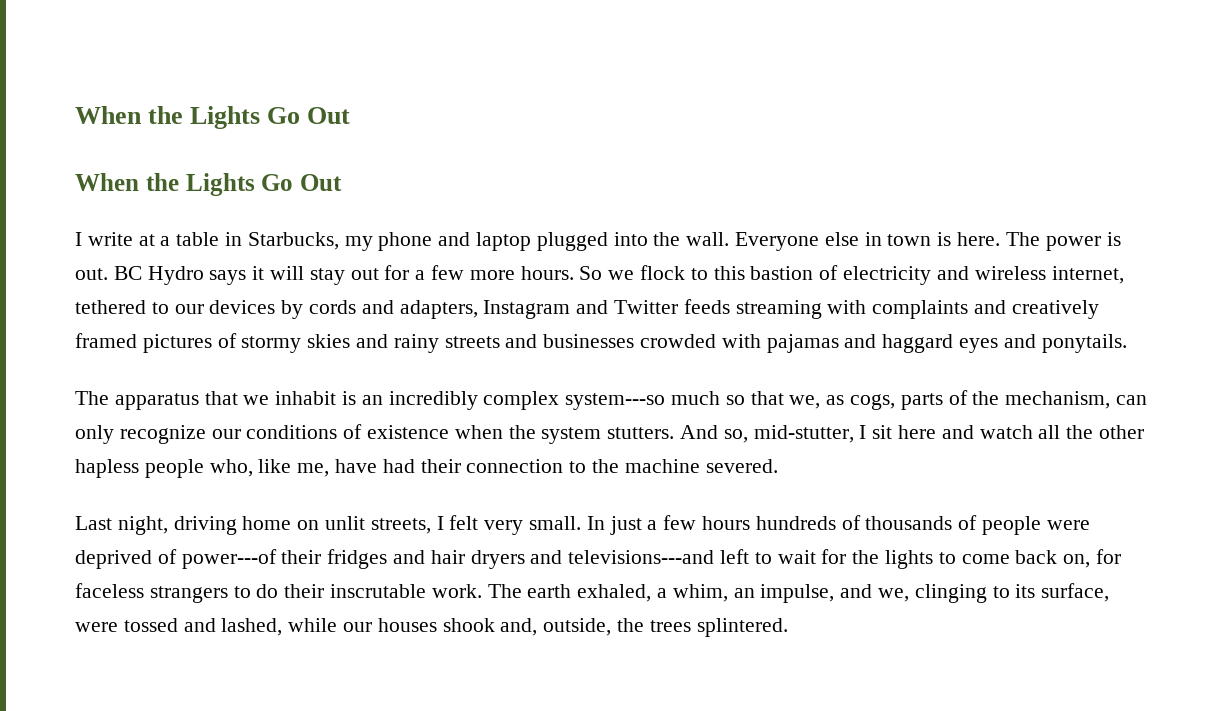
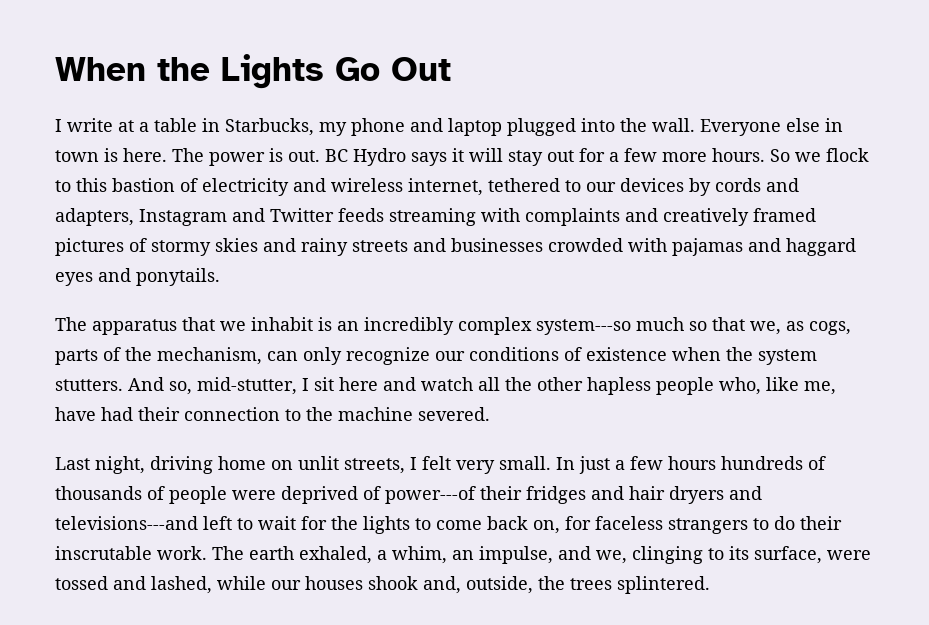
[75,106,351,129] [75,173,342,196] When the Lights Go Out // When the Lights Go Out -> [55,54,451,89] When the Lights Go Out

